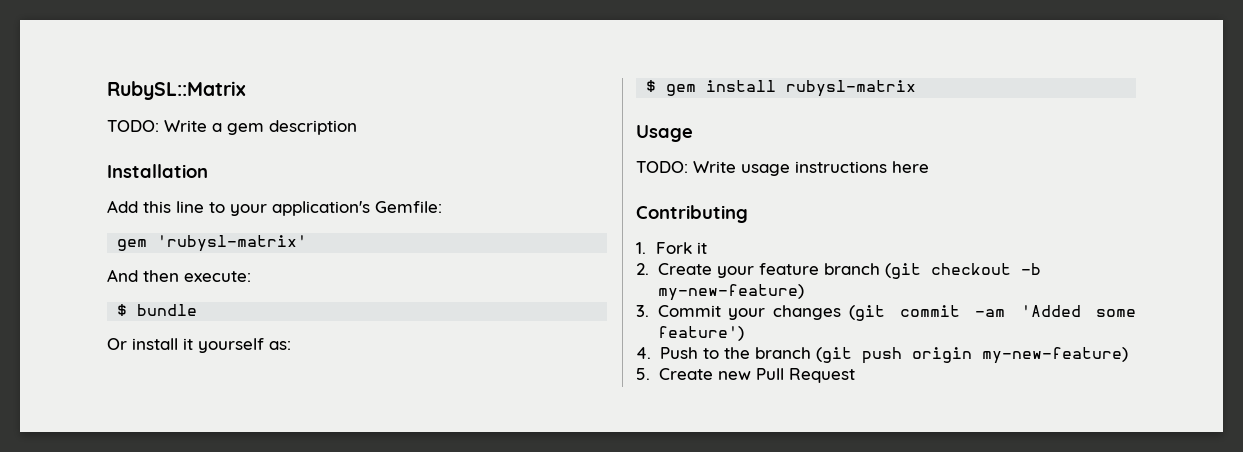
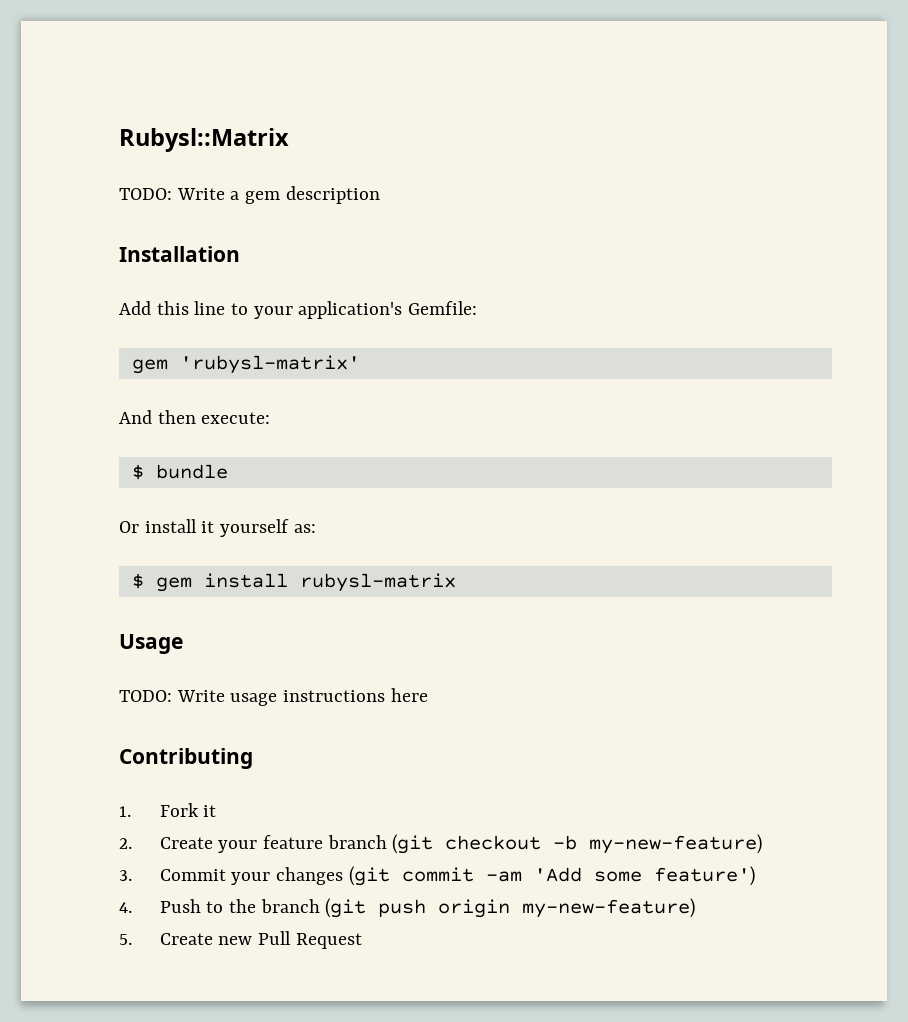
[107,81,246,100] RubySL::Matrix -> [119,128,289,152] Rubysl::Matrix
[1020,305,1081,317] 'Added -> [533,867,582,882] 'Add

